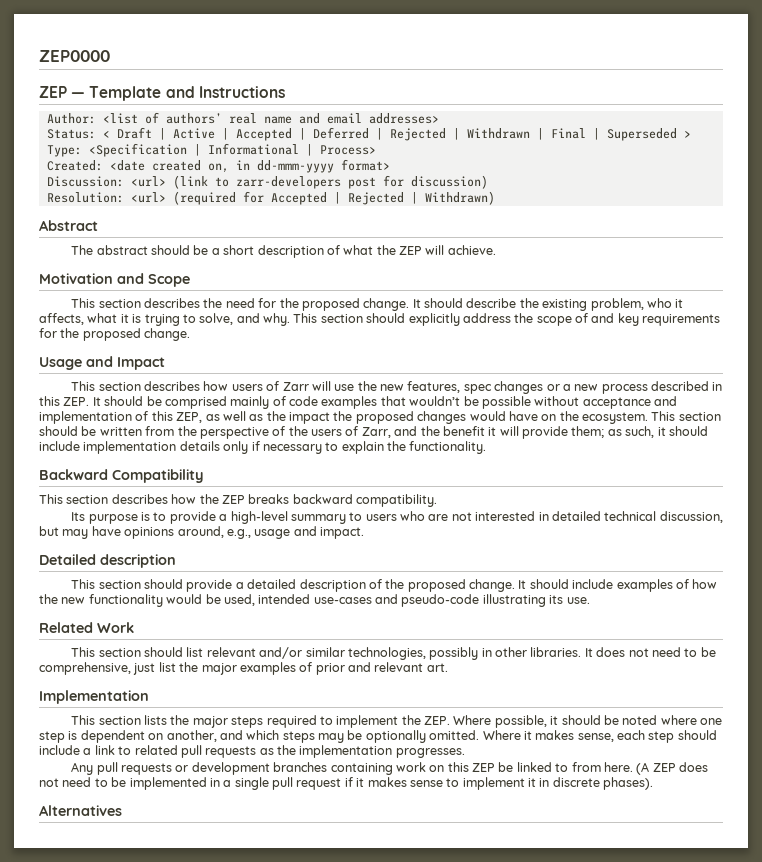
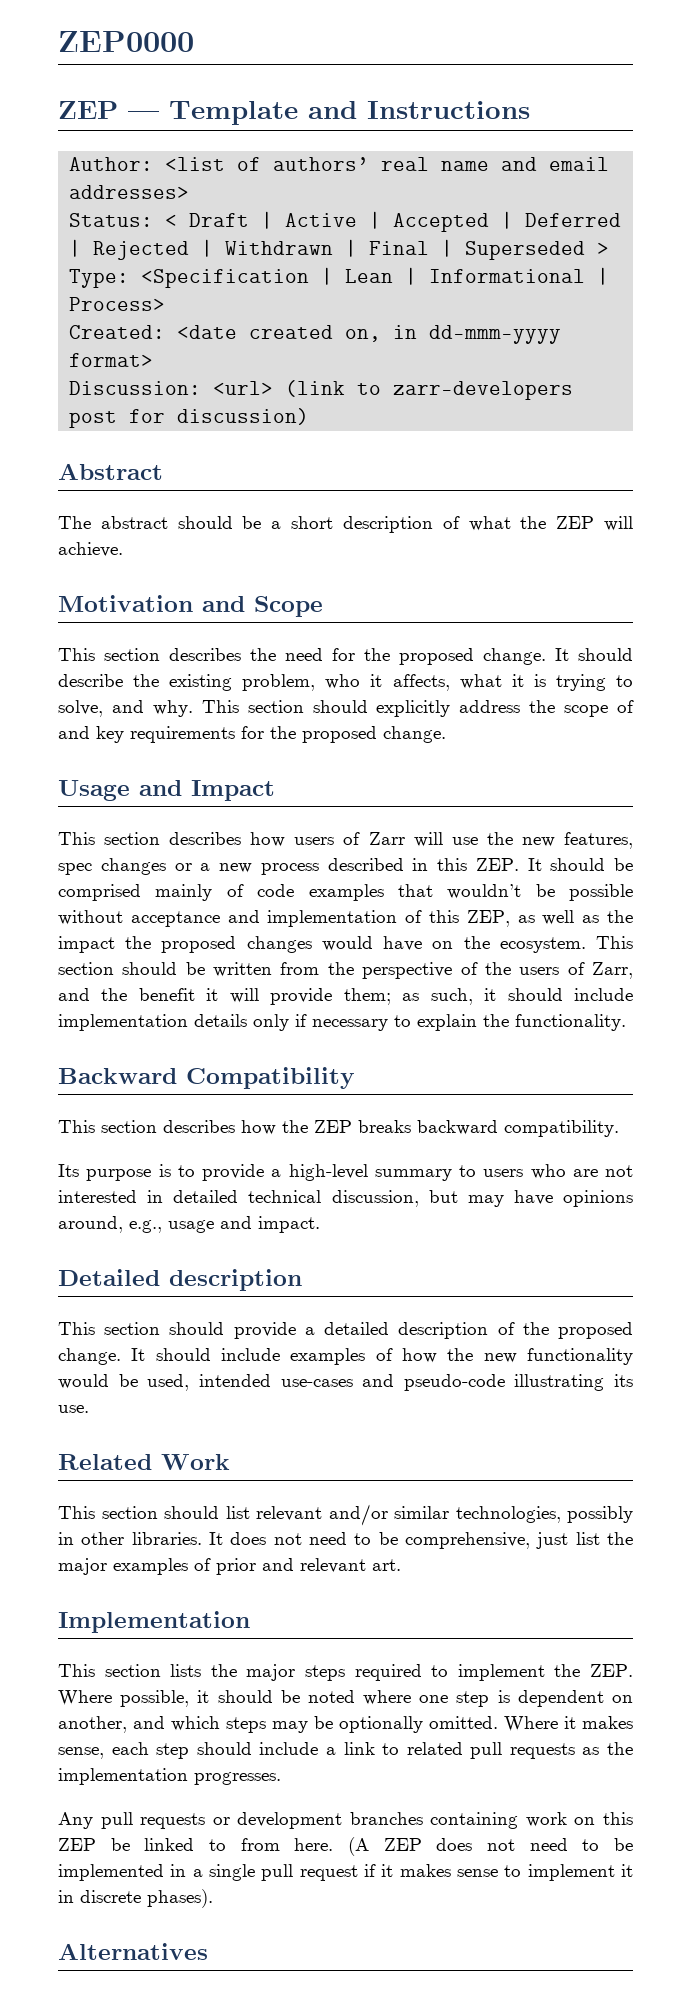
(201, 150) none -> [345,267,418,285] Lean |
[46,191,495,205] // Resolution: <url> (required for Accepted | Rejected | Withdrawn) -> (310, 416) none

